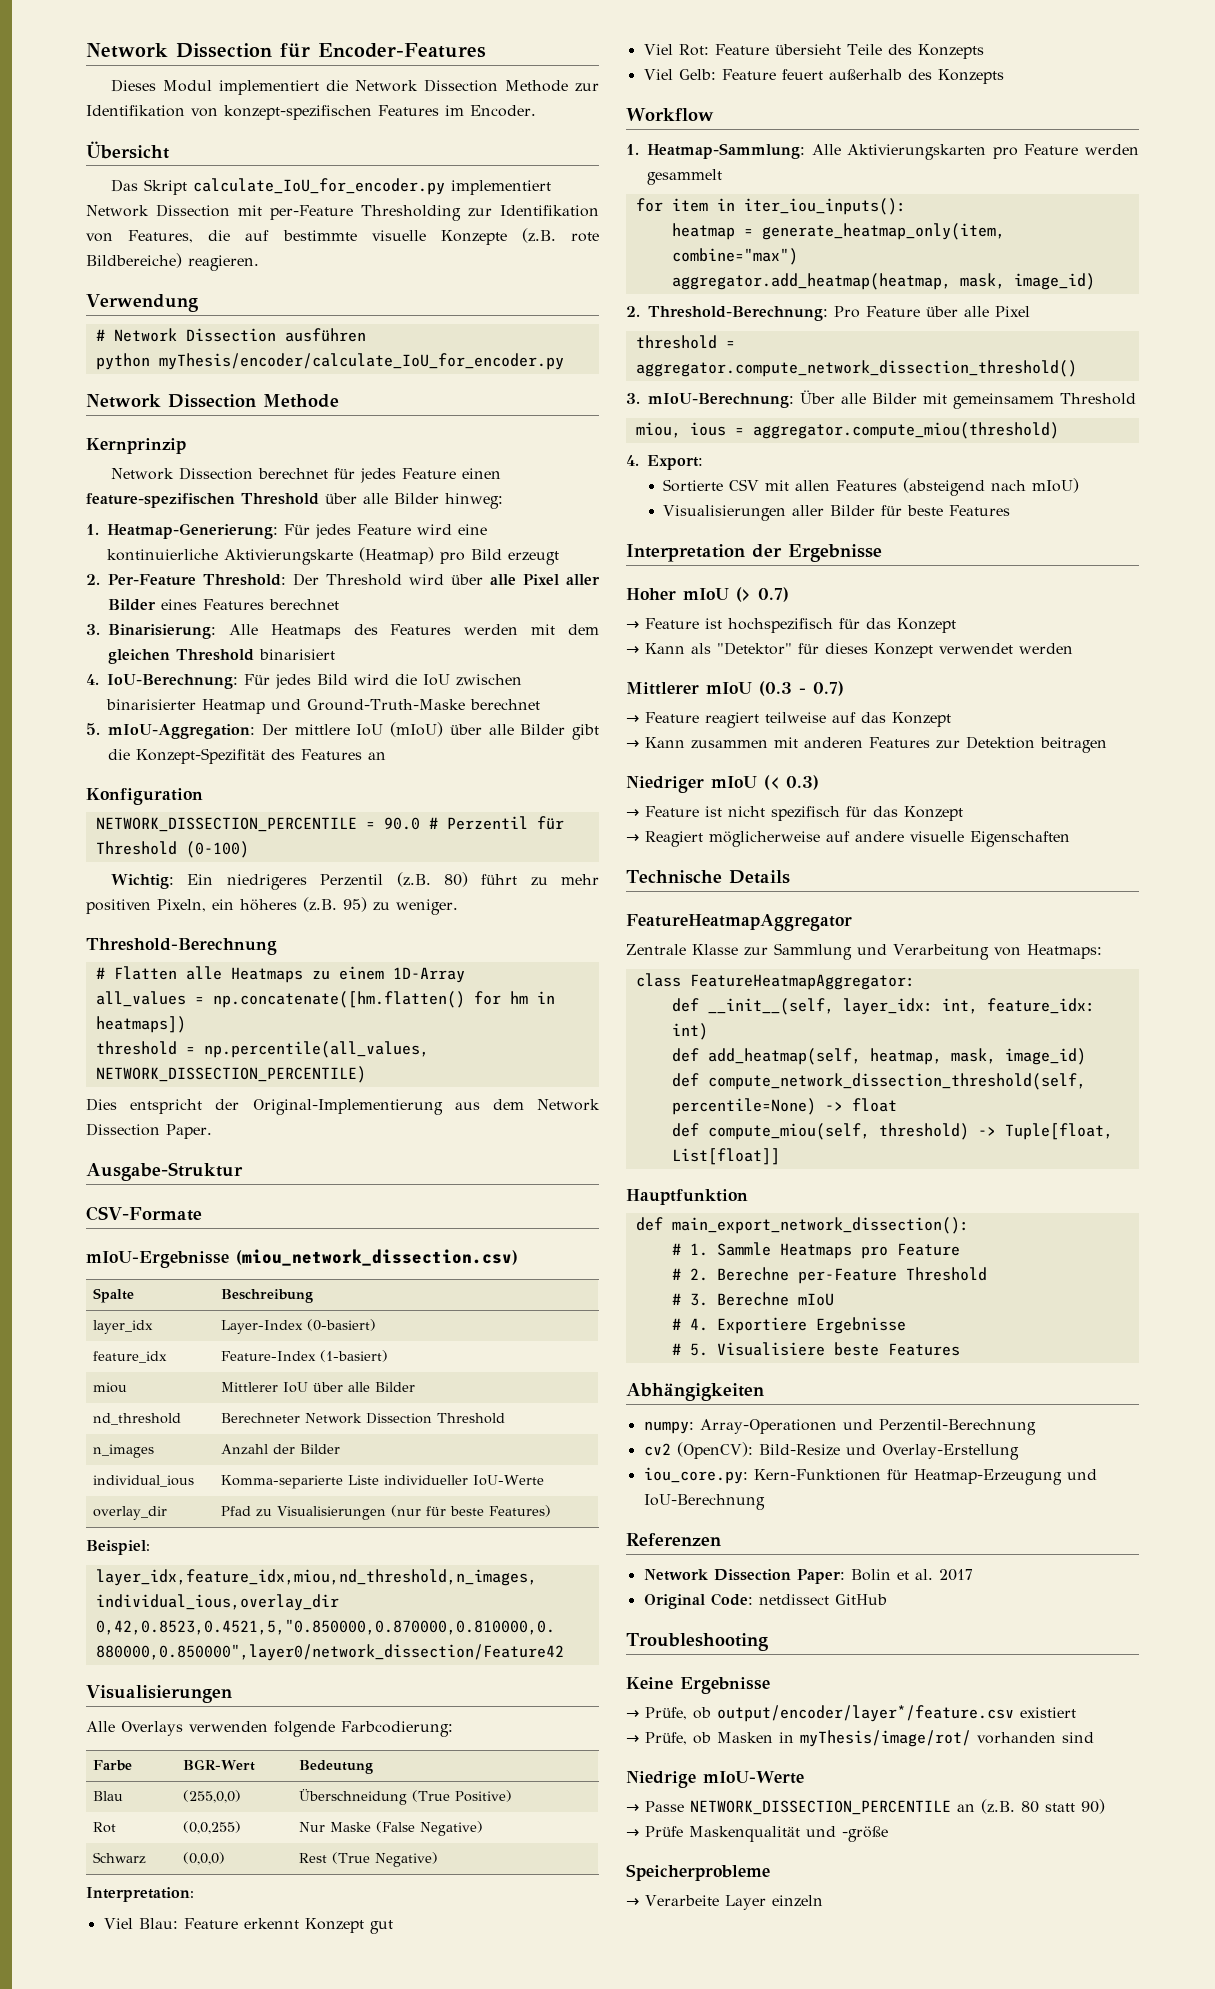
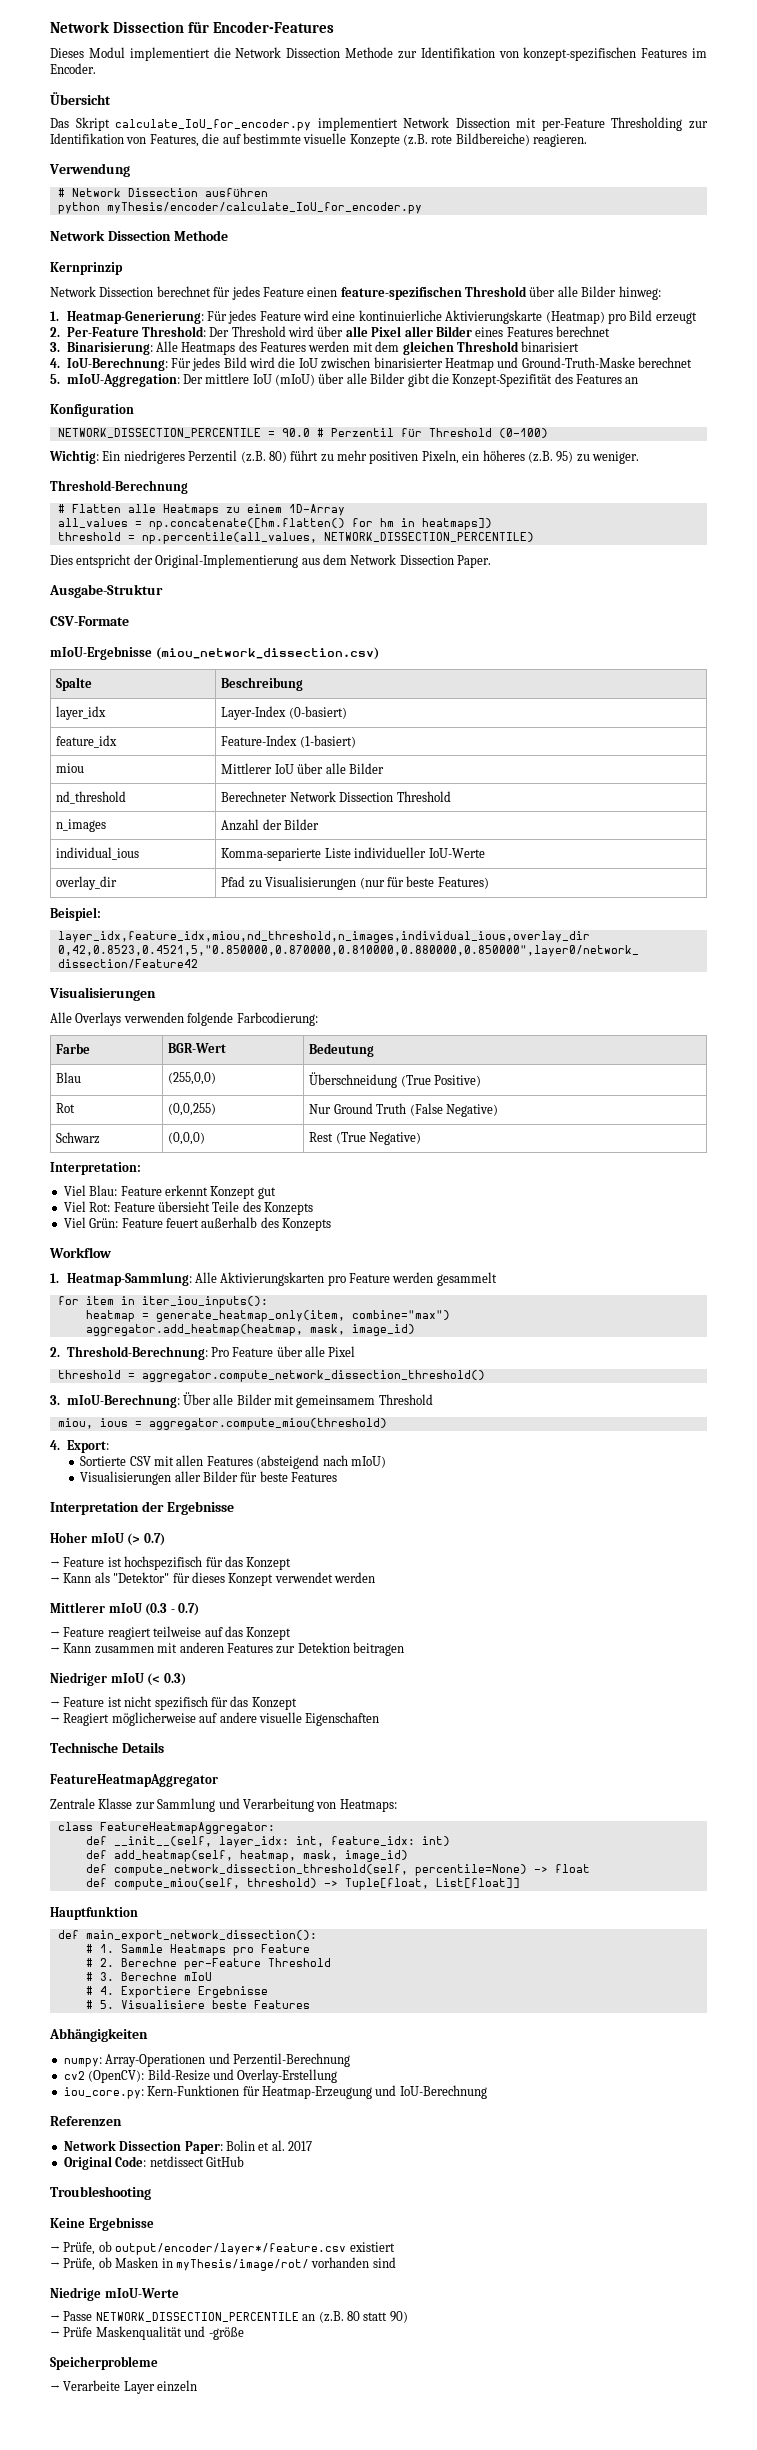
[329,1822,371,1832] Maske -> [333,1103,407,1114] Ground Truth
[678,69,716,80] Gelb: -> [89,1218,119,1228] Grün:

